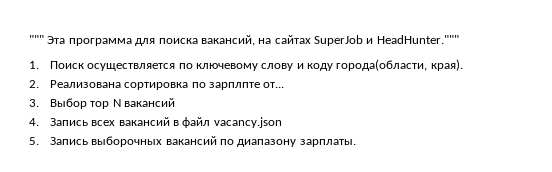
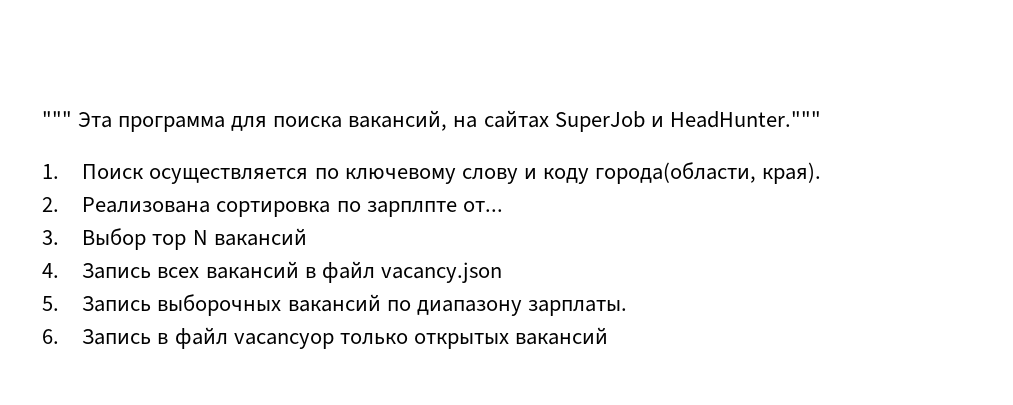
(356, 143) none -> [42,327,608,349] // 6. Запись в файл vacancyop только открытых вакансий

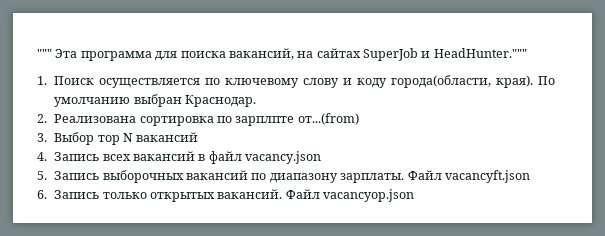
(821, 173) none -> [537,76,555,85] [54,94,257,107] По умолчанию выбран Краснодар.
[462,201,503,212] от... -> [297,113,359,125] от...(from)
(627, 308) none -> [407,170,530,183] Файл vacancyft.json
[157,327,608,349] в файл vacancyop только открытых вакансий -> [102,189,415,202] только открытых вакансий. Файл vacancyop.json

